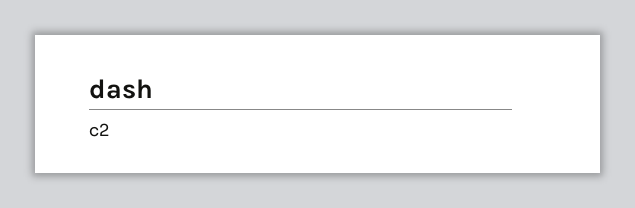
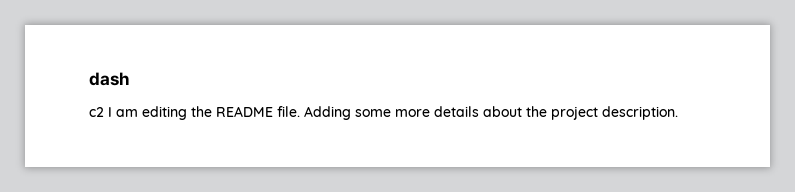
(109, 130) none -> [108,106,678,120] I am editing the README file. Adding some more details about the project description.

